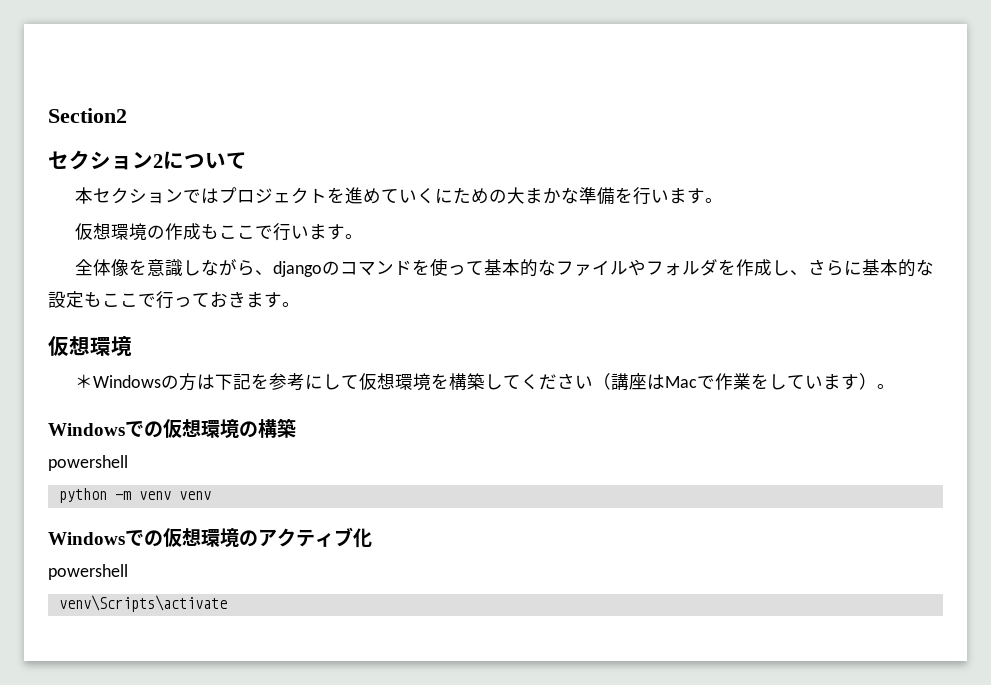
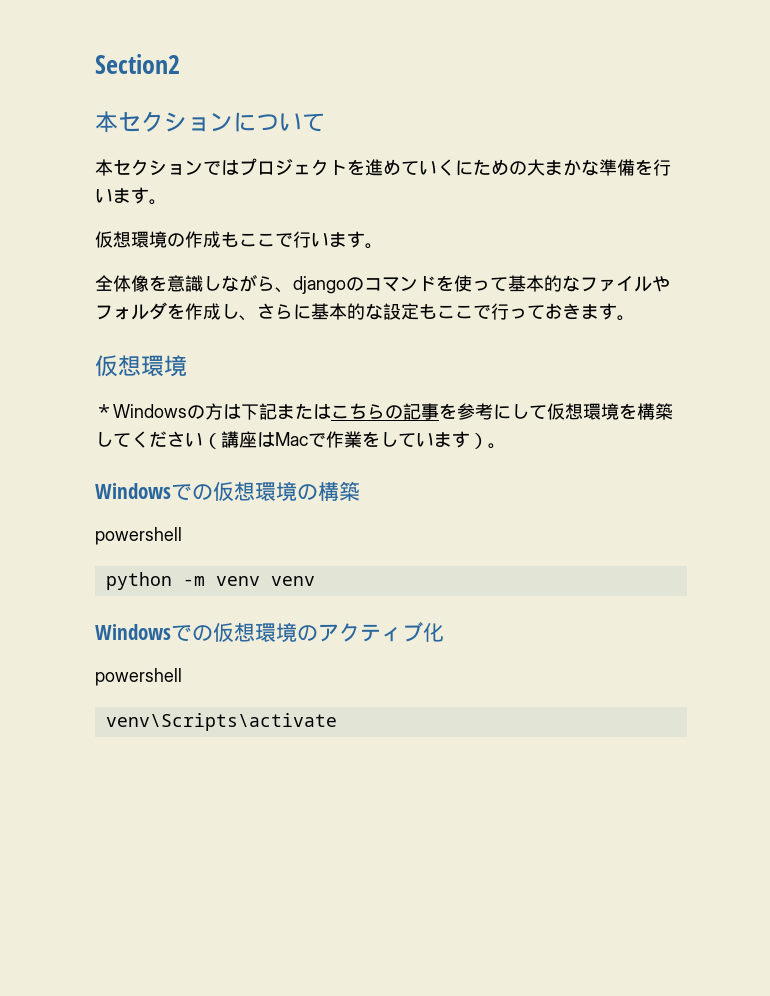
[48,150,163,170] セクション2 -> [95,111,233,133] 本セクション
(252, 381) none -> [277,403,439,420] またはこちらの記事

